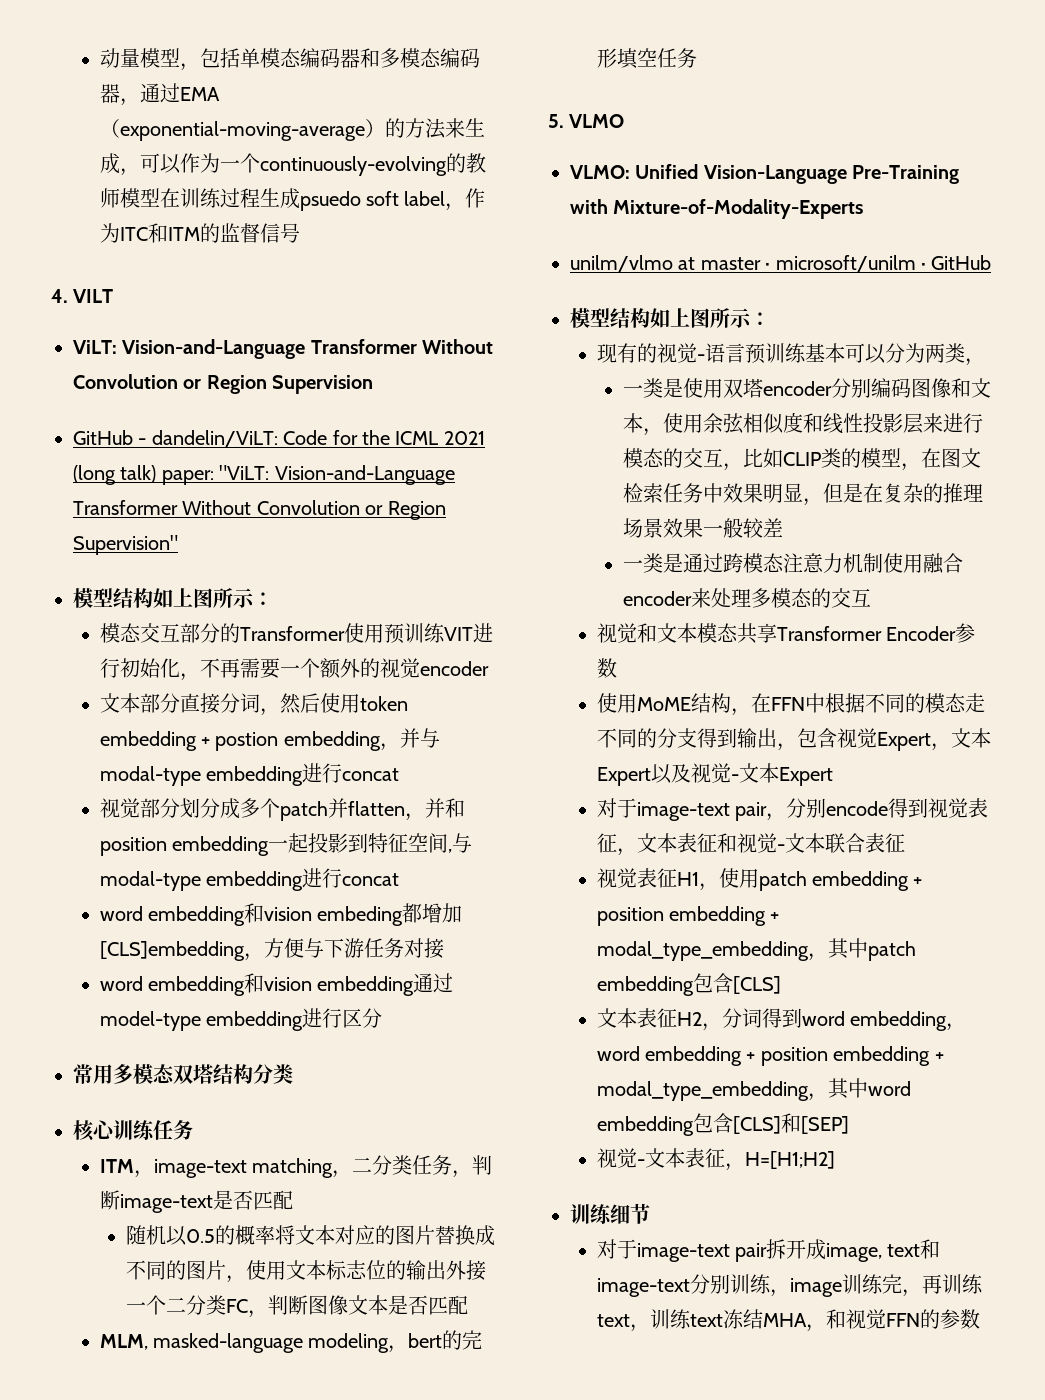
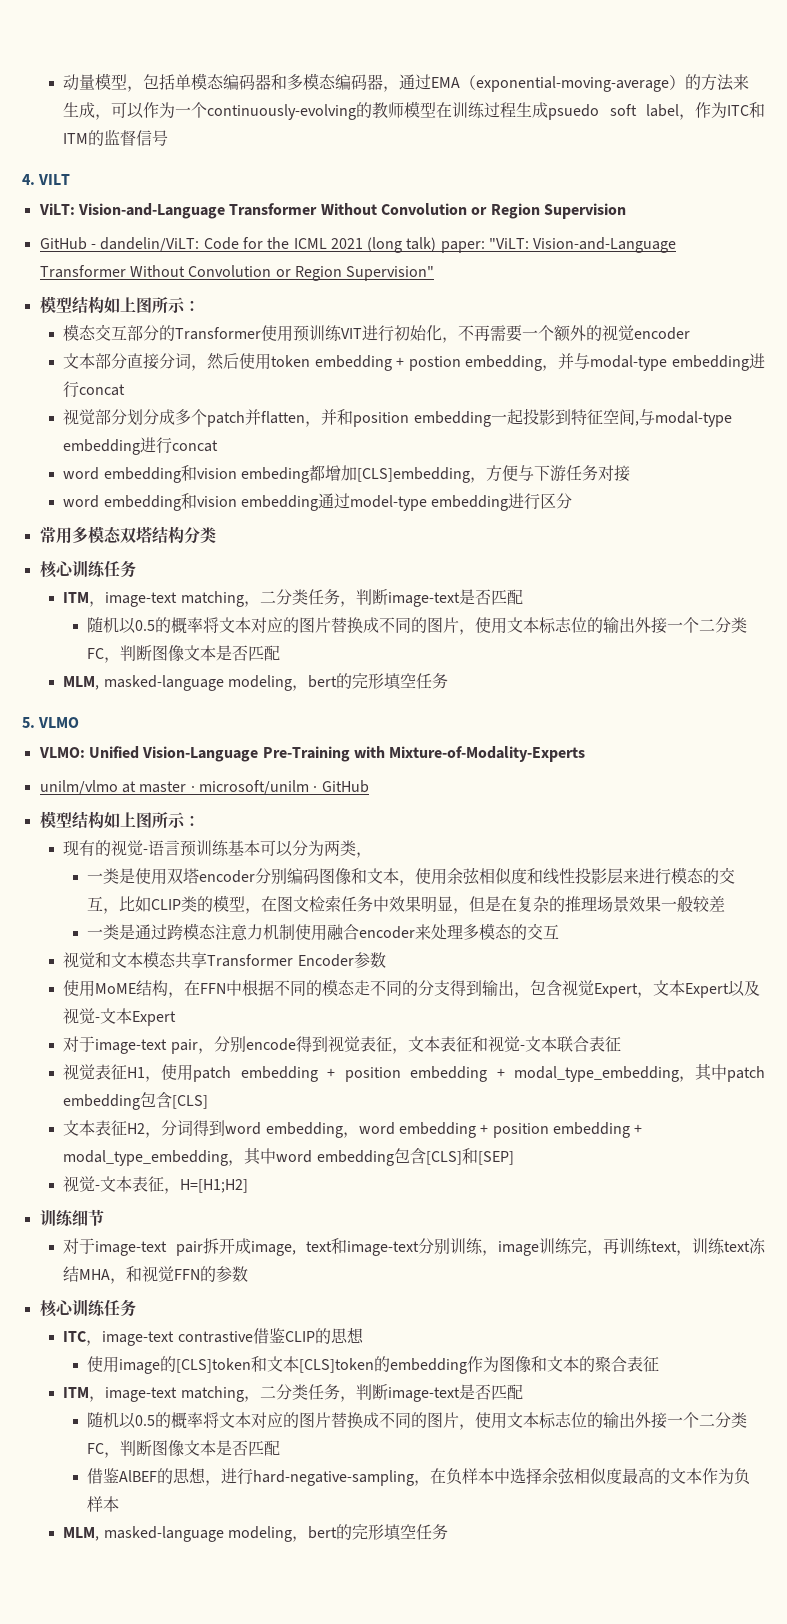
(980, 1319) none -> [39,1299,136,1317] [63,1327,364,1346] [86,1356,659,1374] [63,1384,523,1402] [86,1412,747,1430] [86,1440,280,1458] [86,1467,750,1486] [86,1496,119,1512] [63,1524,448,1542] // 核心训练任务 // ITC，image-text contrastive借鉴CLIP的思想 // 使用image的[CLS]token和文本[CLS]token的embedding作为图像和文本的聚合表征 // ITM，image-text matching，二分类任务，判断image-text是否匹配 // 随机以0.5的概率将文本对应的图片替换成不同的图片，使用文本标志位的输出外接一个二分类FC，判断图像文本是否匹配 // 借鉴AlBEF的思想，进行hard-negative-sampling，在负样本中选择余弦相似度最高的文本作为负样本 // MLM, masked-language modeling，bert的完形填空任务

